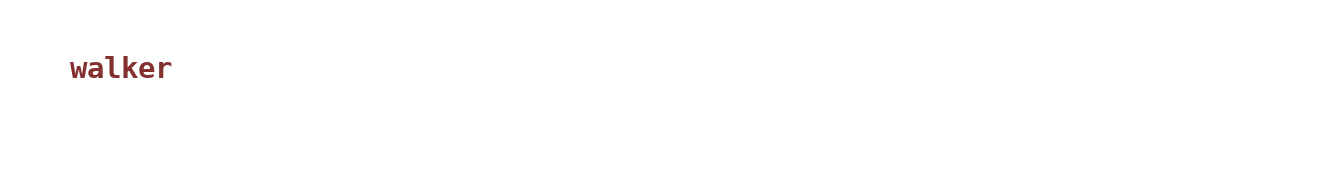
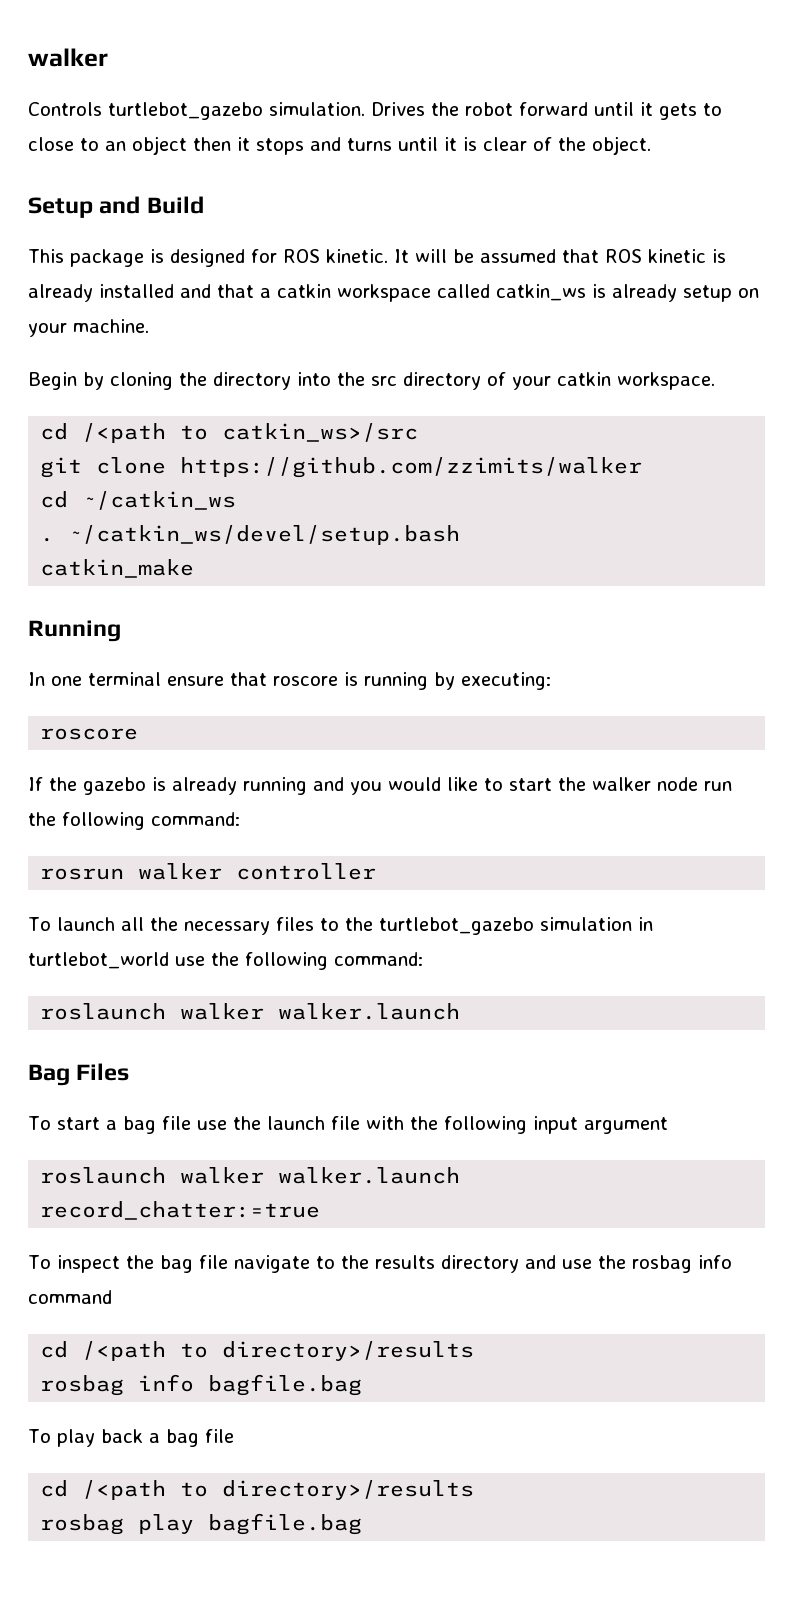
[70,56,172,78] walker -> [28,48,108,67] [28,102,722,120] [28,136,651,155] [28,196,204,218] [28,249,726,267] [28,284,759,302] [28,319,149,337] [28,372,715,390] [40,423,419,443] [40,457,643,478] [40,491,237,510] [40,525,461,545] [40,559,195,578] [28,620,121,642] [28,672,551,690] [40,728,139,740] [28,777,732,795] [28,812,240,830] [40,863,377,880] [28,917,653,935] [28,952,423,970] [40,1003,461,1020] [28,1063,130,1086] [28,1116,668,1134] [40,1167,461,1184] [40,1201,321,1220] [28,1255,732,1273] [28,1290,112,1304] [40,1341,475,1361] [40,1374,363,1396] [28,1429,234,1447] [40,1480,475,1500] [40,1513,363,1535] walker // Controls turtlebot_gazebo simulation. Drives the robot forward until it gets to close to an object then it stops and turns until it is clear of the object. // Setup and Build // This package is designed for ROS kinetic. It will be assumed that ROS kinetic is already installed and that a catkin workspace called catkin_ws is already setup on your machine. // Begin by cloning the directory into the src directory of your catkin workspace. // cd /<path to catkin_ws>/src // git clone https://github.com/zzimits/walker // cd ~/catkin_ws // . ~/catkin_ws/devel/setup.bash // catkin_make // Running // In one terminal ensure that roscore is running by executing: // roscore // If the gazebo is already running and you would like to start the walker node run the following command: // rosrun walker controller // To launch all the necessary files to the turtlebot_gazebo simulation in turtlebot_world use the following command: // roslaunch walker walker.launch // Bag Files // To start a bag file use the launch file with the following input argument // roslaunch walker walker.launch record_chatter:=true // To inspect the bag file navigate to the results directory and use the rosbag info command // cd /<path to directory>/results // rosbag info bagfile.bag // To play back a bag file // cd /<path to directory>/results // rosbag play bagfile.bag

